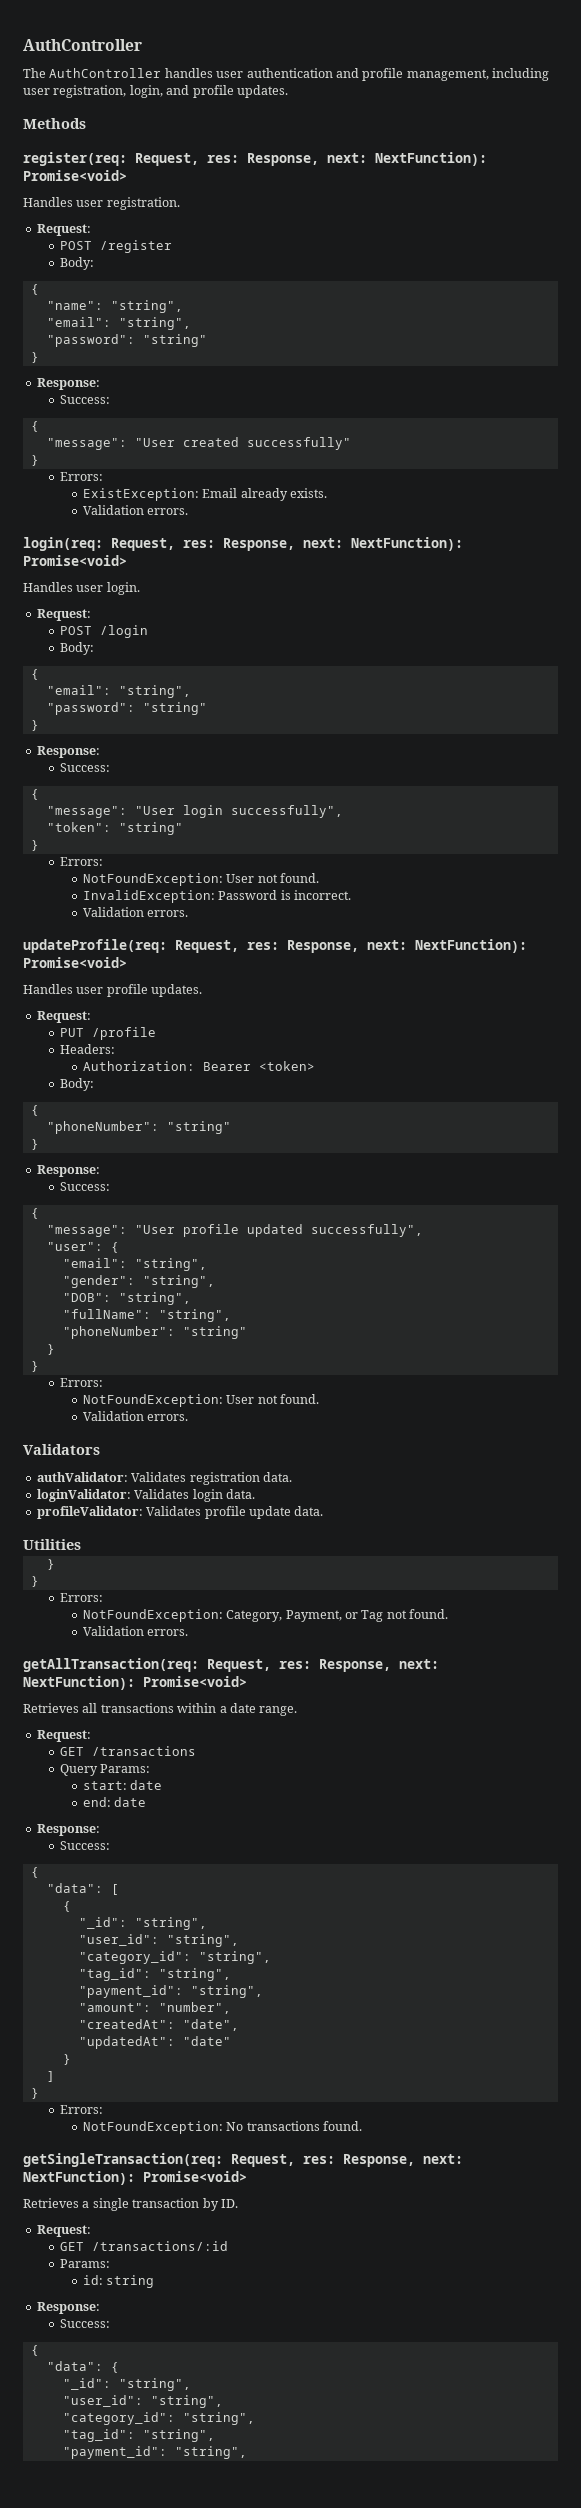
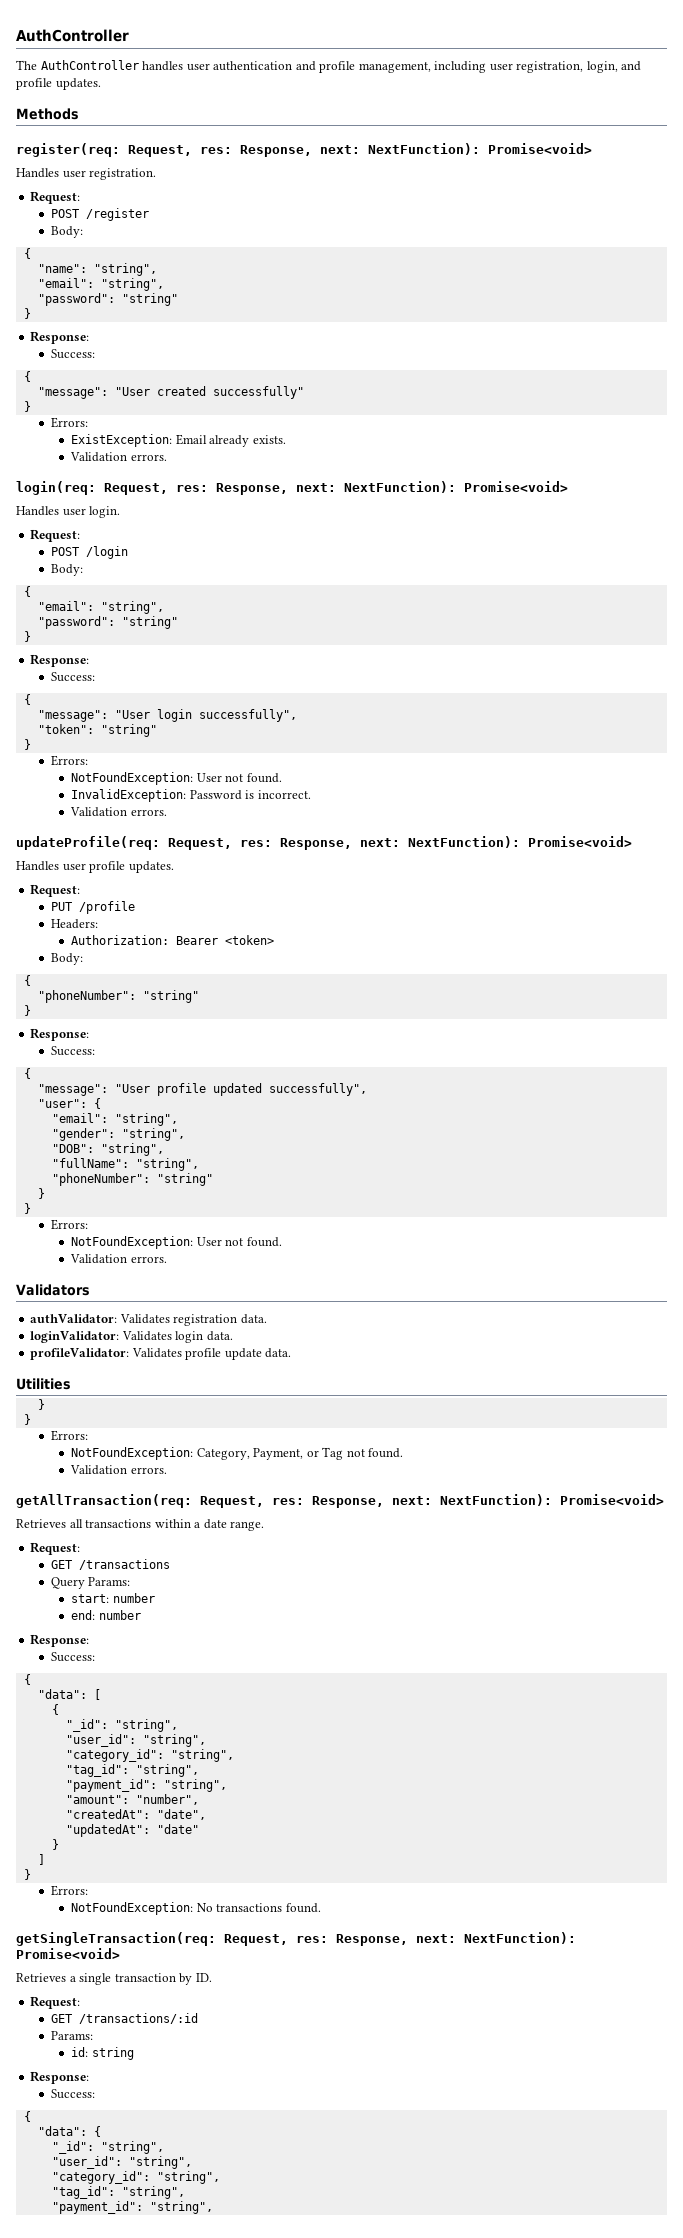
[130,1780,163,1790] date -> [112,1593,155,1603] number
[114,1797,147,1807] date -> [98,1610,141,1620] number

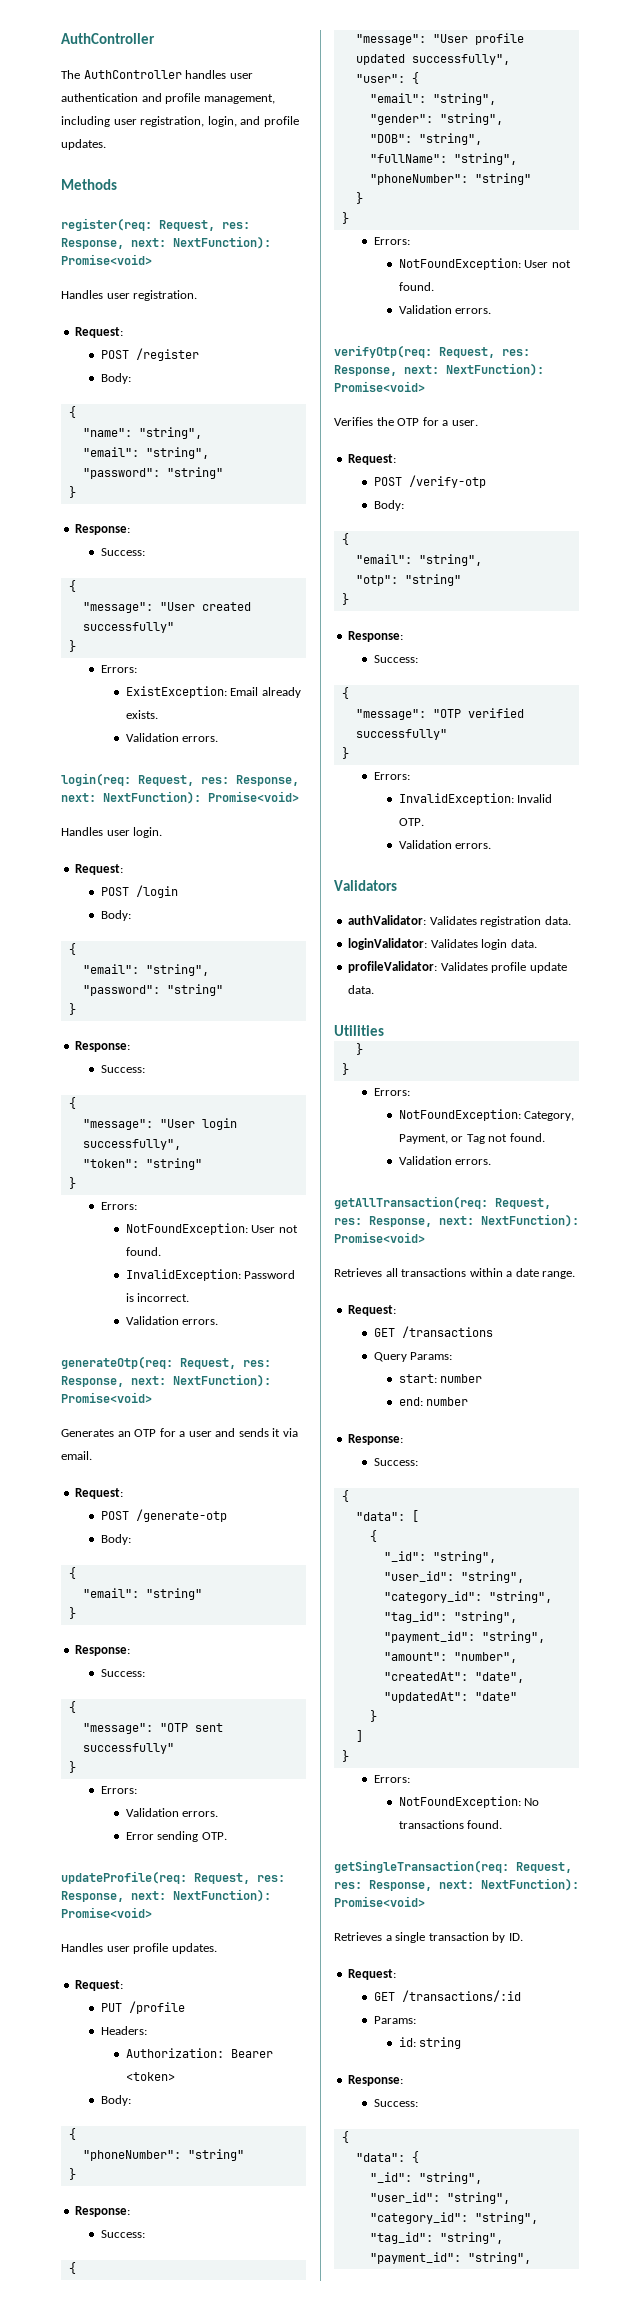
(167, 812) none -> [61,1356,271,1369] [61,1374,271,1387] [61,1392,152,1403] [61,1428,298,1437] [61,1451,92,1460] [75,1488,124,1499] [100,1509,227,1522] [100,1534,131,1545] [68,1567,76,1579] [82,1588,202,1600] [68,1607,76,1619] [75,1645,131,1656] [100,1669,145,1677] [68,1701,76,1713] [82,1723,223,1734] [82,1743,174,1754] [68,1761,76,1773] [100,1786,137,1794] [125,1808,219,1817] [125,1831,227,1842] // generateOtp(req: Request, res: Response, next: NextFunction): Promise<void> // Generates an OTP for a user and sends it via email. // Request: // POST /generate-otp // Body: // { // "email": "string" // } // Response: // Success: // { // "message": "OTP sent successfully" // } // Errors: // Validation errors. // Error sending OTP.
(167, 1259) none -> [334,345,530,358] [334,363,544,376] [334,381,425,392] [334,417,478,426] [348,454,397,465] [373,475,486,488] [373,500,404,511] [341,533,349,545] [355,554,482,566] [355,574,461,586] [341,593,349,605] [348,631,404,642] [373,655,418,663] [341,687,349,699] [355,708,524,720] [355,729,447,740] [341,747,349,759] [373,772,410,780] [398,793,553,805] [398,818,424,826] [398,840,492,849] // verifyOtp(req: Request, res: Response, next: NextFunction): Promise<void> // Verifies the OTP for a user. // Request: // POST /verify-otp // Body: // { // "email": "string", // "otp": "string" // } // Response: // Success: // { // "message": "OTP verified successfully" // } // Errors: // InvalidException: Invalid OTP. // Validation errors.

